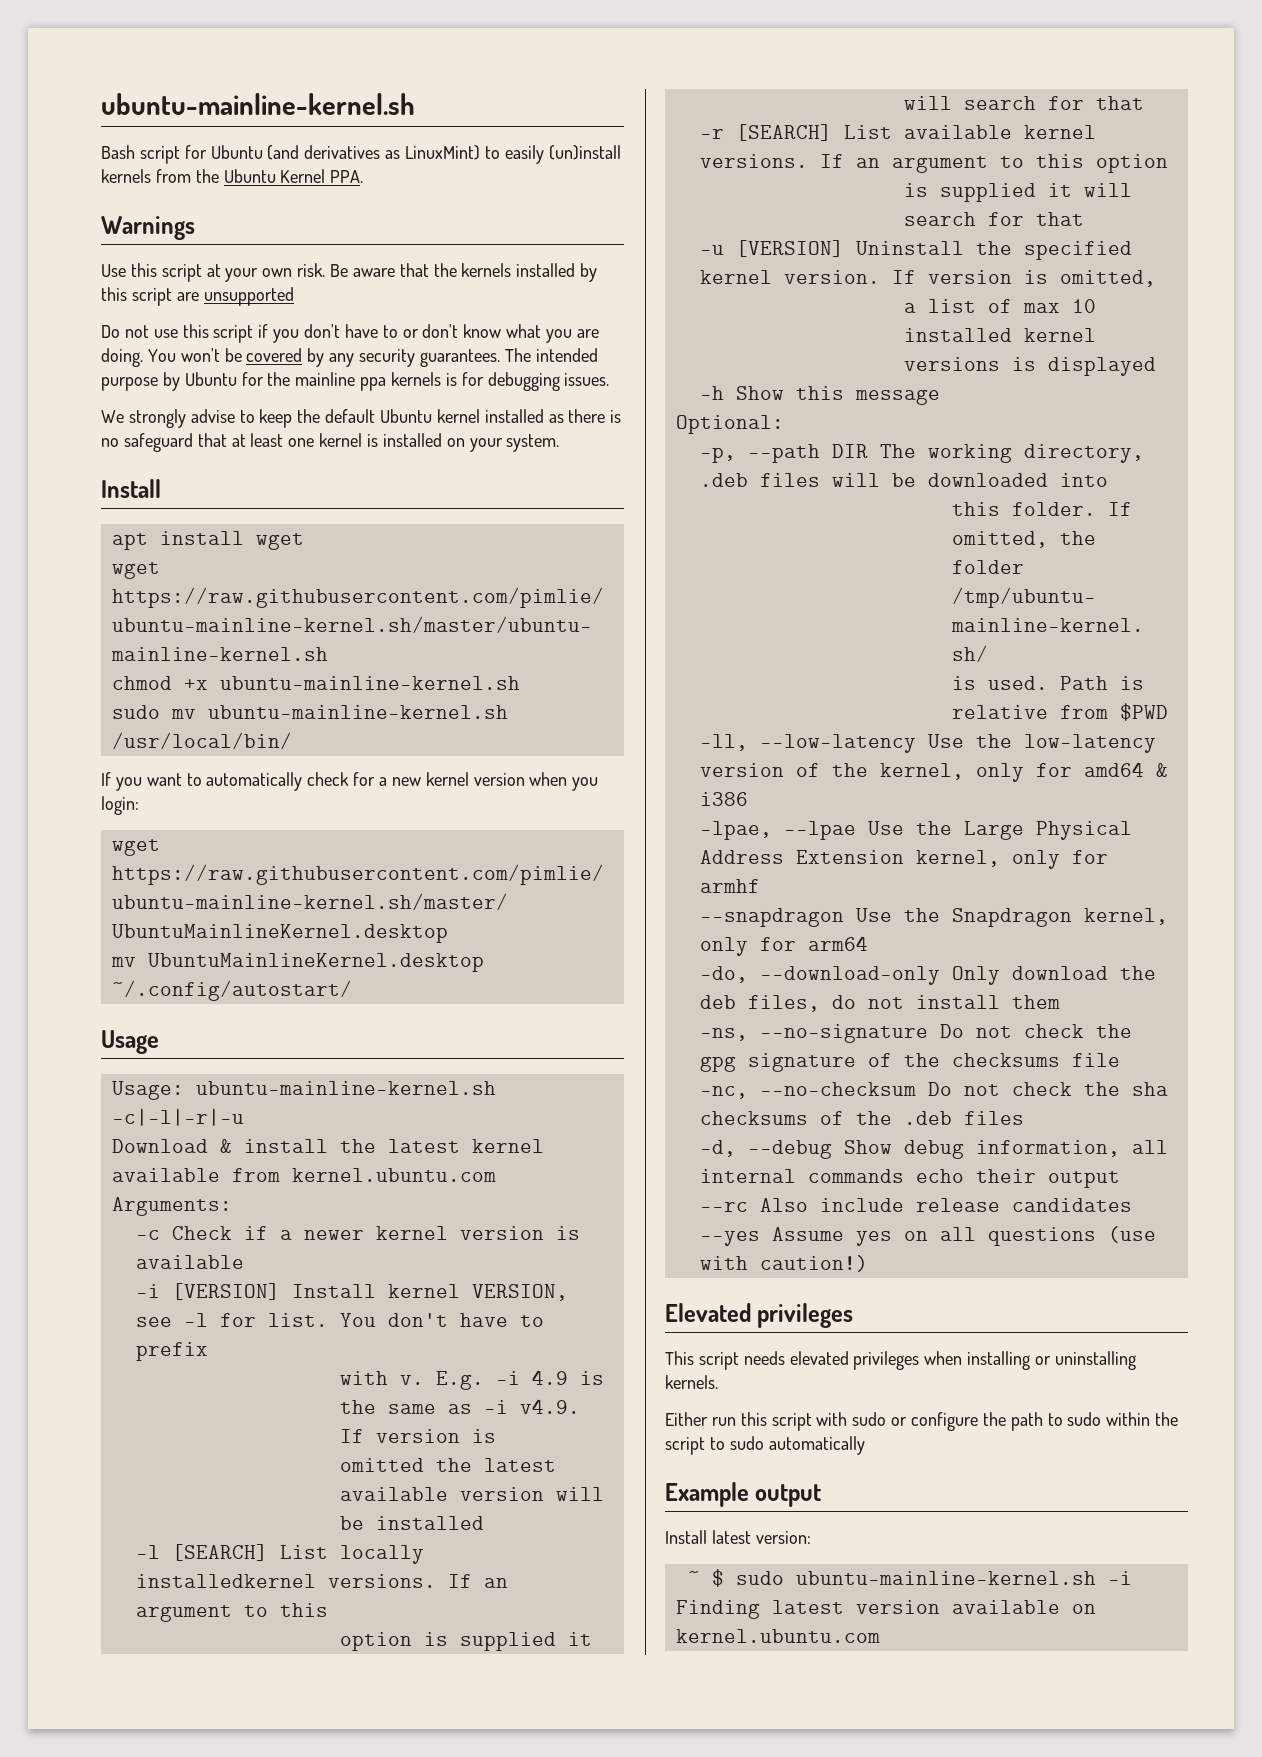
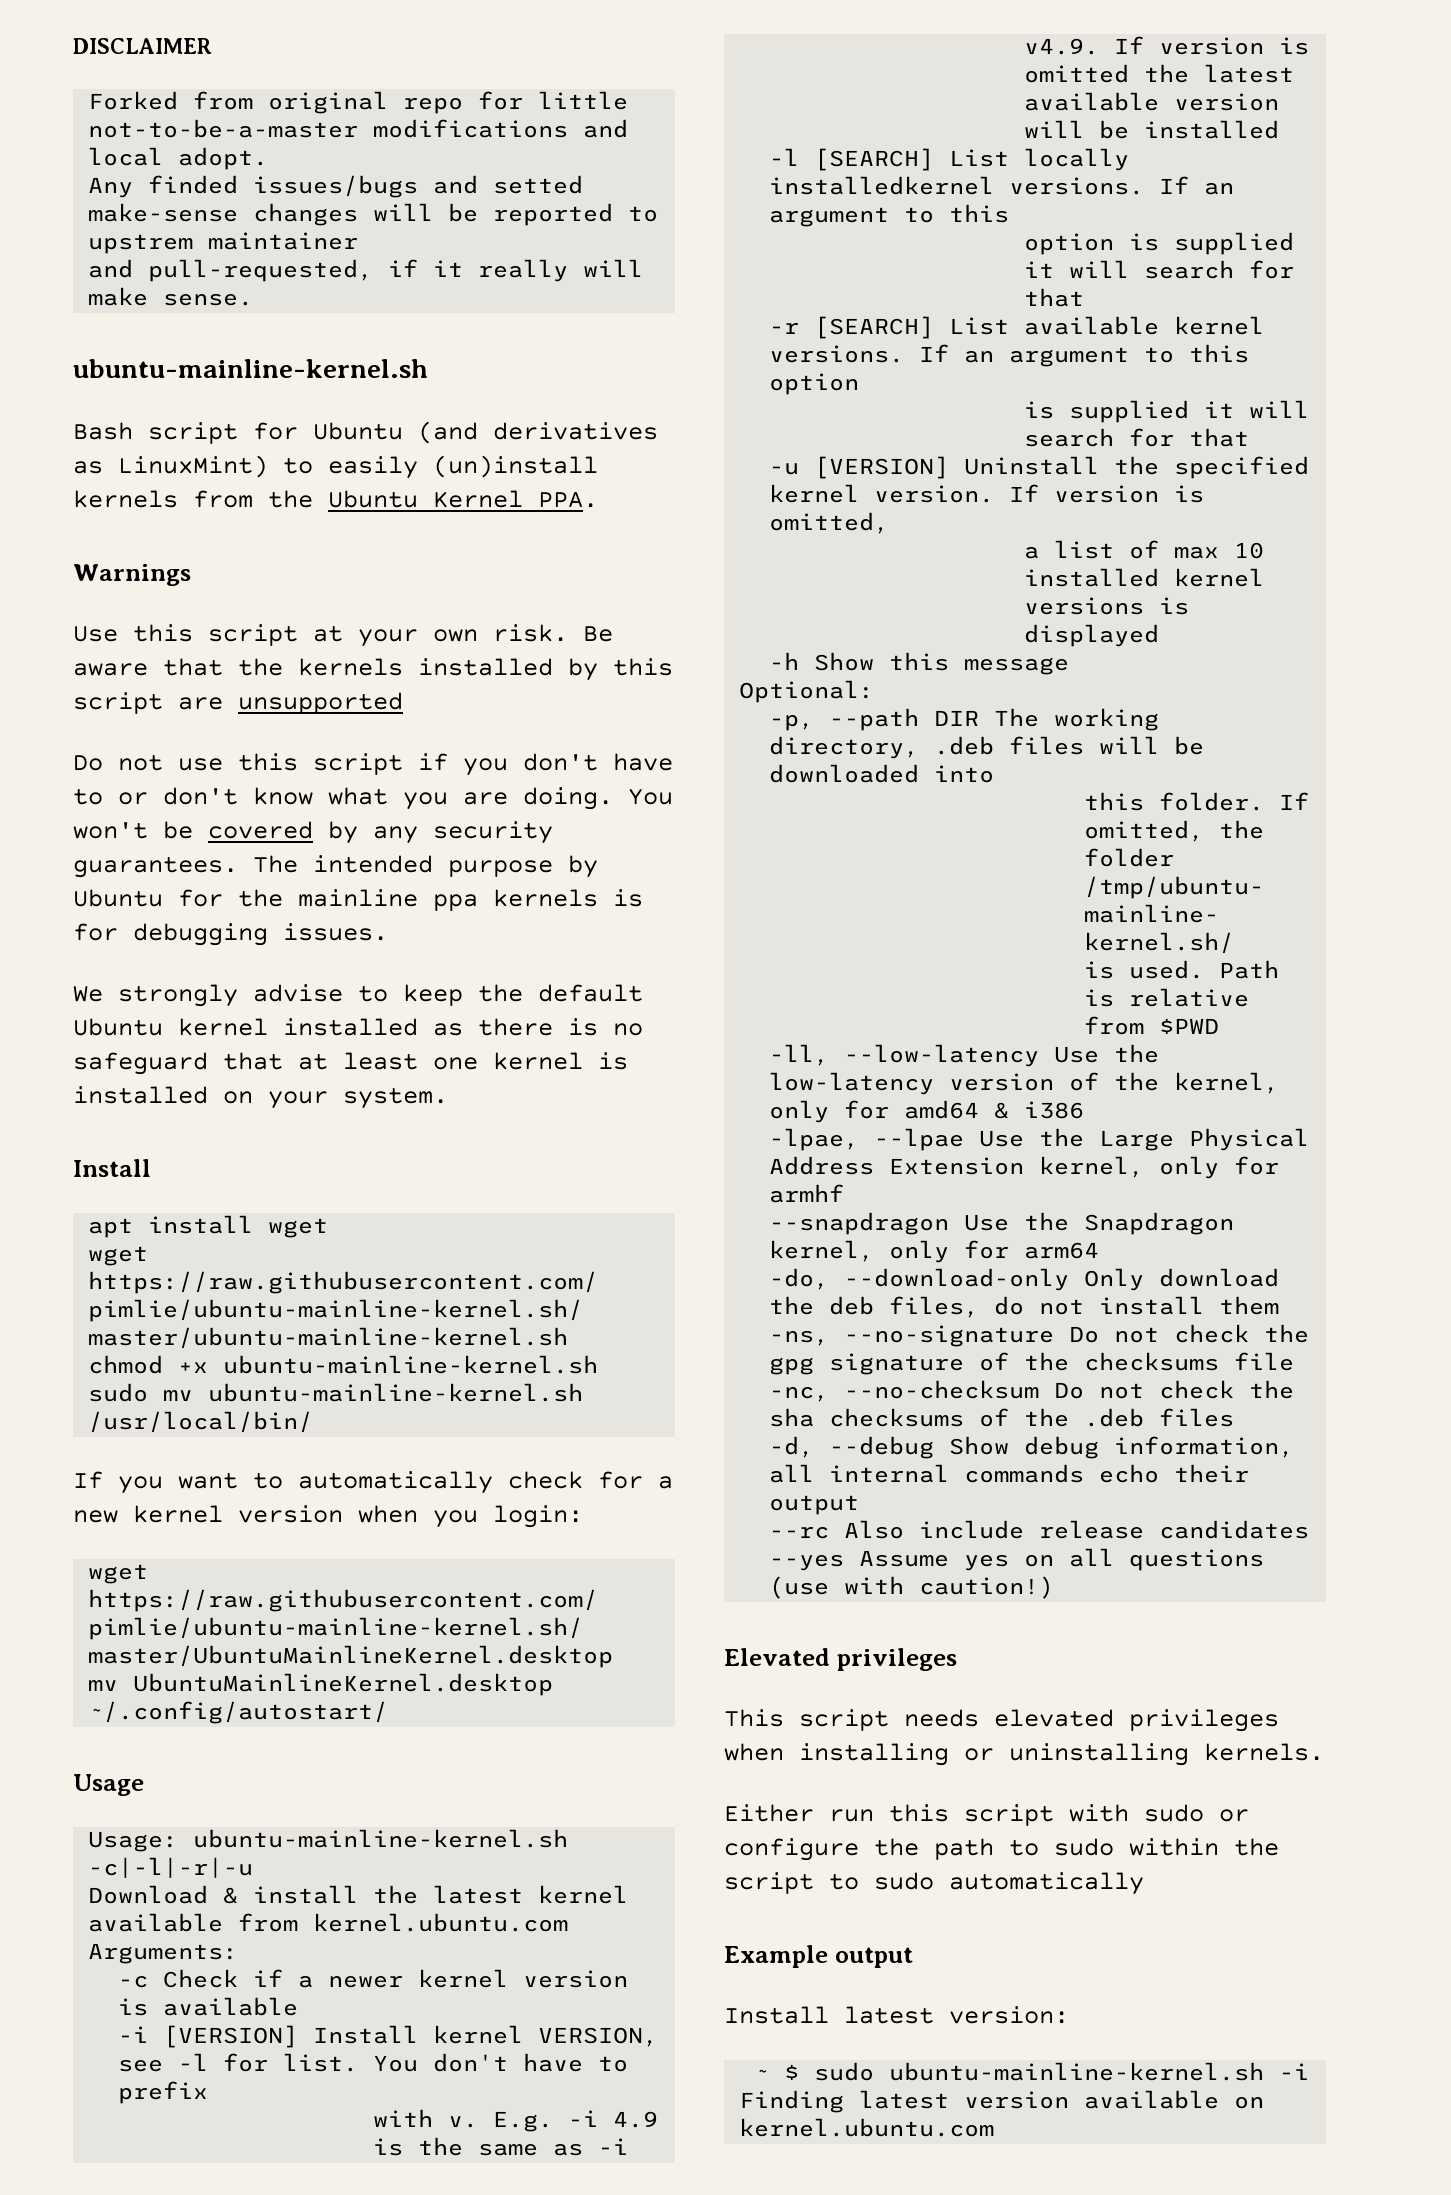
(101, 104) none -> [73,38,212,54] [88,91,629,114] [88,119,629,138] [88,147,269,170] [88,175,584,198] [88,203,659,226] [88,232,359,254] [88,259,644,282] [88,287,254,306] DISCLAIMER // Forked from original repo for little not-to-be-a-master modifications and local adopt. // Any finded issues/bugs and setted make-sense changes will be reported to upstrem maintainer // and pull-requested, if it really will make sense. //

